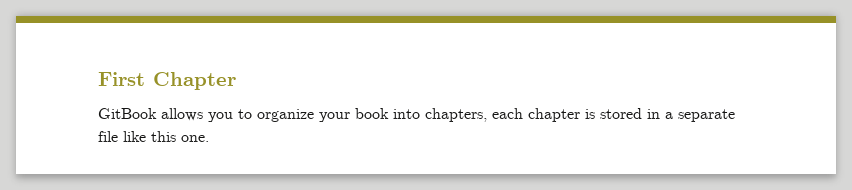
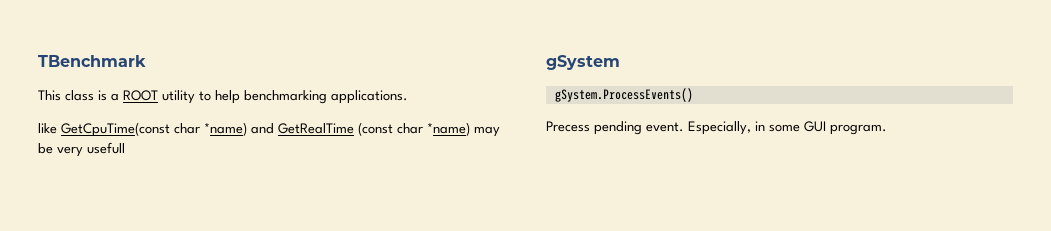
[98,72,236,90] [98,108,735,122] [98,131,209,142] First Chapter // GitBook allows you to organize your book into chapters, each chapter is stored in a separate file like this one. -> [38,55,146,67] [38,90,408,104] [38,122,500,137] [38,142,125,157] [546,55,620,70] [554,88,693,102] [546,121,887,135] TBenchmark // This class is a ROOT utility to help benchmarking applications. // like GetCpuTime(const char *name) and GetRealTime (const char *name) may be very usefull // gSystem // gSystem.ProcessEvents() // Precess pending event. Especially, in some GUI program.

